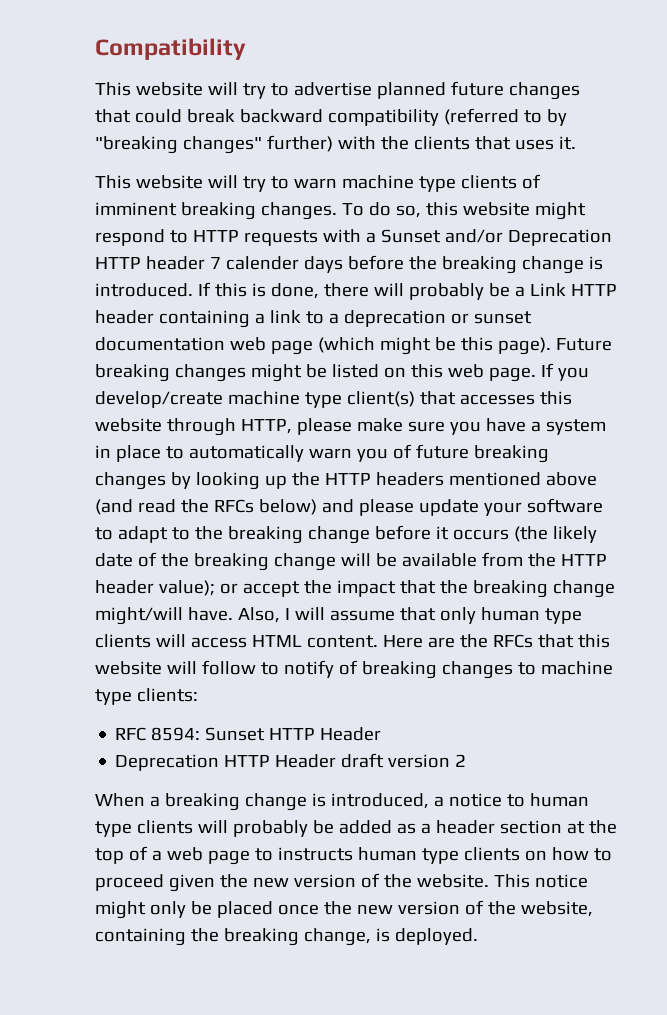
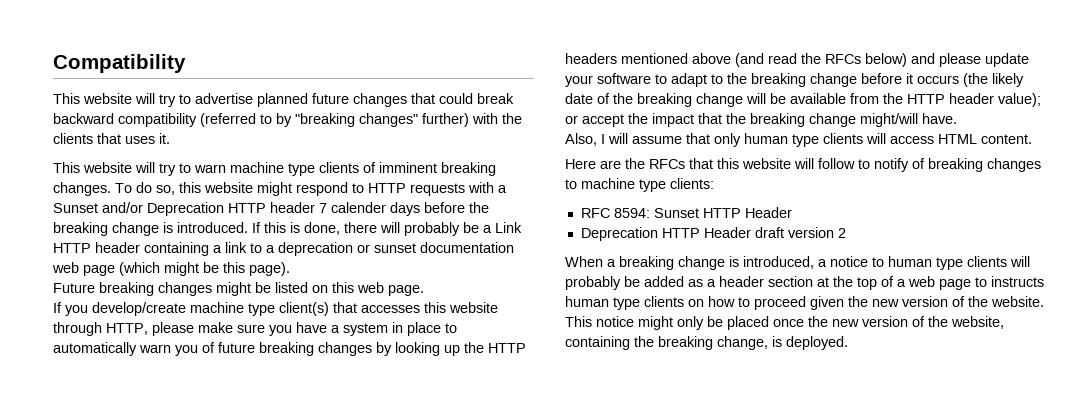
(551, 346) none -> (290, 269) //
(536, 374) none -> (424, 290) //
(233, 614) none -> (957, 118) //
(378, 641) none -> (1032, 139) //

